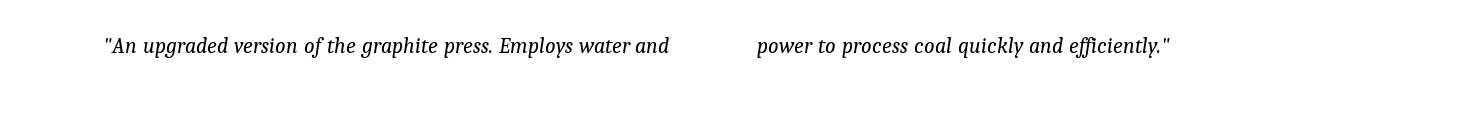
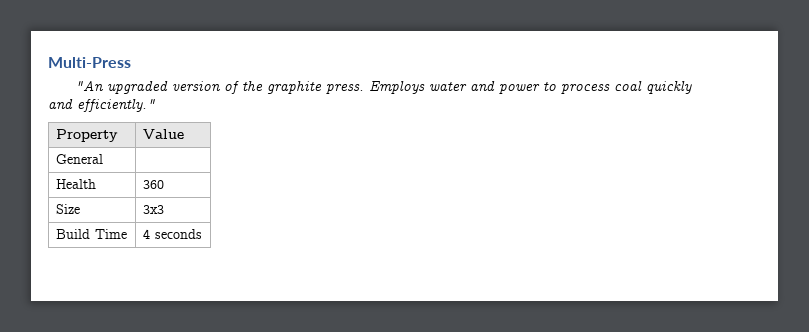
(103, 45) none -> [48,57,131,68] Multi-Press //
(1170, 47) none -> [55,129,118,142] [142,129,184,139] [55,154,103,164] [55,179,96,189] [142,180,164,189] [55,204,80,214] [142,205,164,214] [55,229,127,239] [142,229,202,239] // Property | Value // General | // Health | 360 // Size | 3x3 // Build Time | 4 seconds

